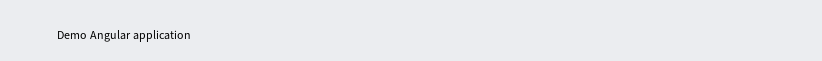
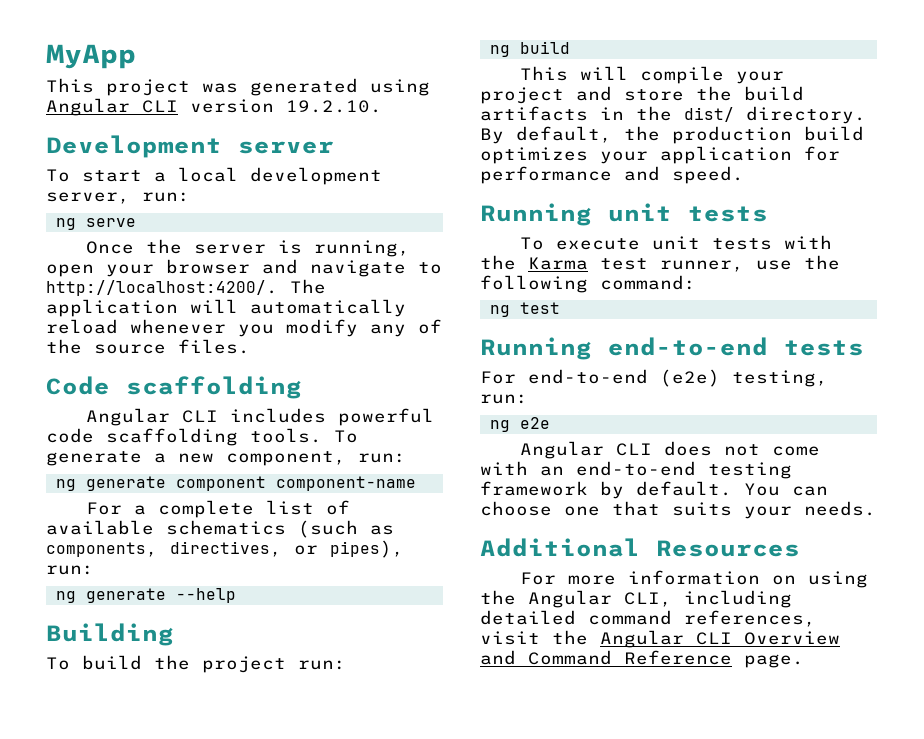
[57,30,192,42] Demo Angular application -> [46,44,136,69] [46,78,430,96] [46,98,382,116] [46,135,334,158] [46,167,382,185] [46,192,190,204] [55,218,136,230] [86,239,411,257] [46,259,442,277] [46,279,326,296] [46,299,406,317] [46,319,442,337] [46,339,250,354] [46,376,302,399] [86,408,435,426] [46,428,358,446] [46,451,406,466] [55,476,416,491] [86,500,351,518] [46,520,394,538] [46,540,404,558] [46,565,94,575] [55,588,236,603] [46,623,174,646] [46,655,346,673] [489,41,570,57] [520,66,785,84] [480,86,804,104] [480,106,866,124] [480,126,864,144] [480,146,840,164] [480,166,744,184] [480,203,768,226] [520,235,833,250] [480,255,840,272] [480,275,696,293] [489,302,560,317] [480,337,864,360] [480,369,828,387] [480,394,528,404] [489,417,550,432] [520,441,821,459] [480,461,792,479] [480,481,828,499] [480,501,876,519] [480,538,800,557] [520,570,869,588] [480,590,792,608] [480,610,816,627] [480,630,840,648] [480,650,804,668] MyApp // This project was generated using Angular CLI version 19.2.10. // Development server // To start a local development server, run: // ng serve // Once the server is running, open your browser and navigate to http://localhost:4200/. The application will automatically reload whenever you modify any of the source files. // Code scaffolding // Angular CLI includes powerful code scaffolding tools. To generate a new component, run: // ng generate component component-name // For a complete list of available schematics (such as components, directives, or pipes), run: // ng generate --help // Building // To build the project run: // ng build // This will compile your project and store the build artifacts in the dist/ directory. By default, the production build optimizes your application for performance and speed. // Running unit tests // To execute unit tests with the Karma test runner, use the following command: // ng test // Running end-to-end tests // For end-to-end (e2e) testing, run: // ng e2e // Angular CLI does not come with an end-to-end testing framework by default. You can choose one that suits your needs. // Additional Resources // For more information on using the Angular CLI, including detailed command references, visit the Angular CLI Overview and Command Reference page.

